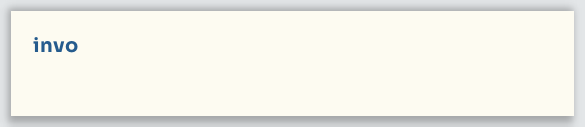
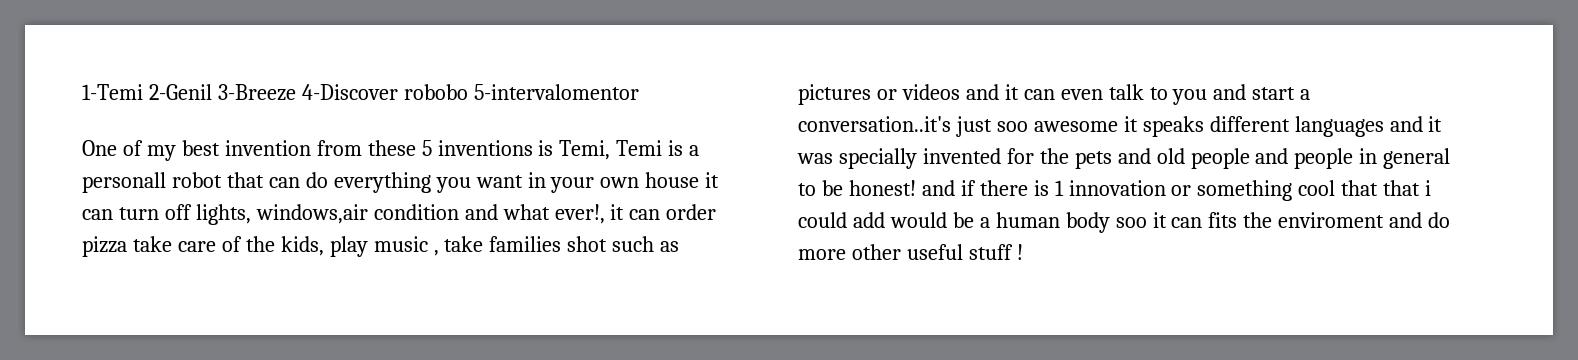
[33,37,78,53] invo -> [82,84,639,101] [82,140,700,161] [82,172,720,193] [82,204,717,225] [82,236,680,257] [798,84,1311,105] [798,116,1443,137] [797,148,1451,169] [798,180,1432,201] [798,212,1451,233] [798,244,1023,260] 1-Temi 2-Genil 3-Breeze 4-Discover robobo 5-intervalomentor // One of my best invention from these 5 inventions is Temi, Temi is a personall robot that can do everything you want in your own house it can turn off lights, windows,air condition and what ever!, it can order pizza take care of the kids, play music , take families shot such as pictures or videos and it can even talk to you and start a conversation..it's just soo awesome it speaks different languages and it was specially invented for the pets and old people and people in general to be honest! and if there is 1 innovation or something cool that that i could add would be a human body soo it can fits the enviroment and do more other useful stuff !

